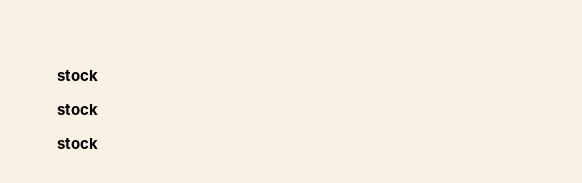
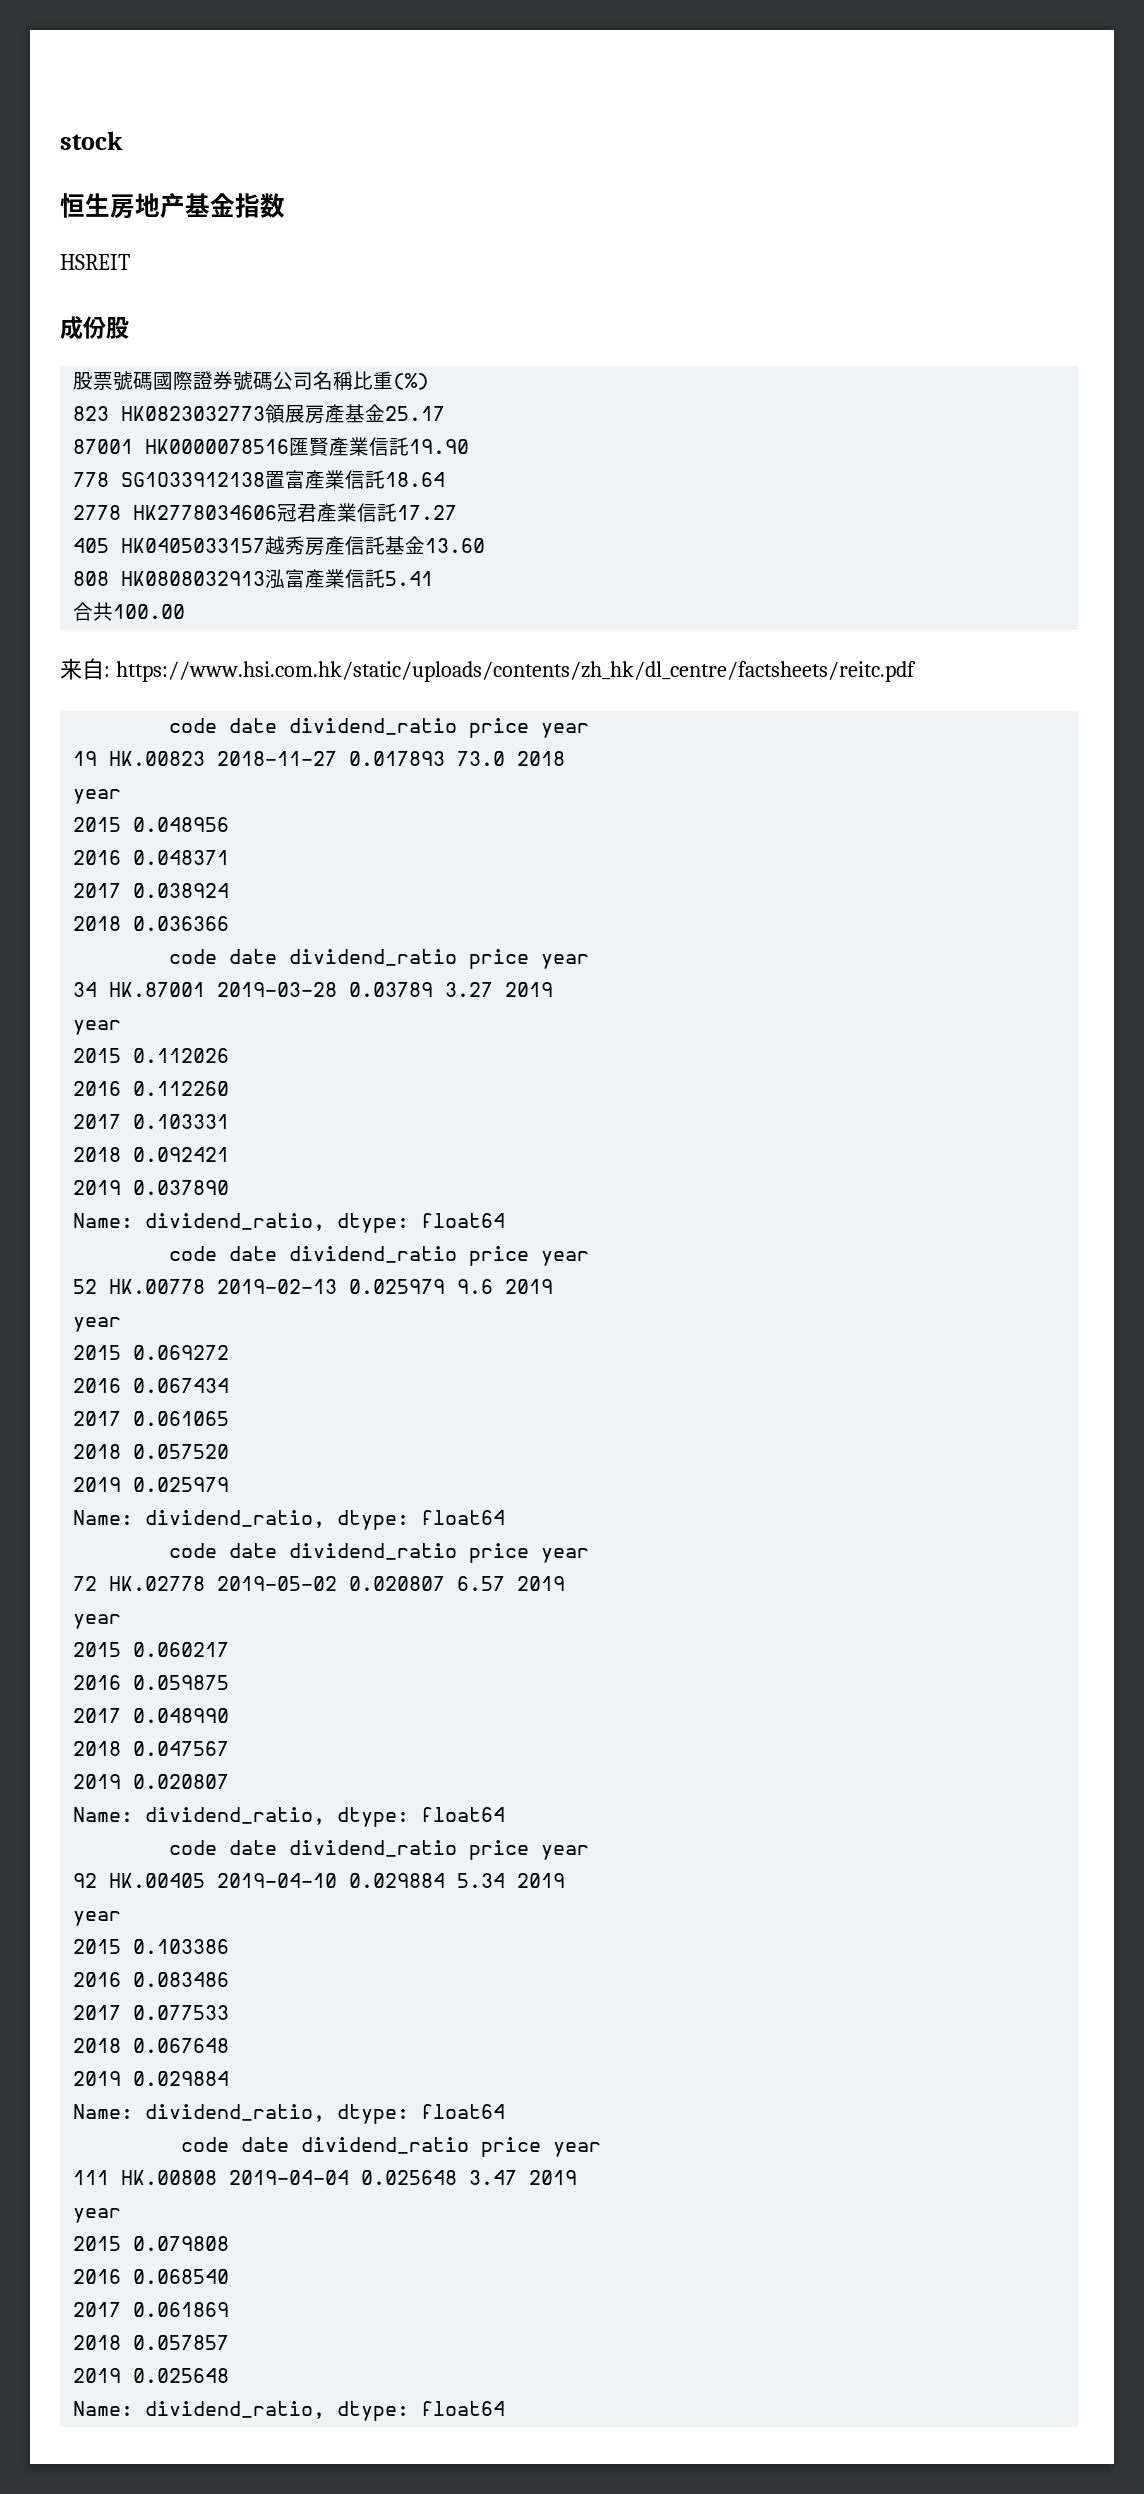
[57,70,98,81] [57,104,98,115] [57,138,98,149] stock // stock // stock -> [60,131,123,150] [60,193,285,219] [60,254,130,270] [60,316,129,340] [73,371,430,391] [73,404,446,424] [73,437,470,456] [73,470,446,489] [73,503,458,522] [73,536,486,556] [73,569,434,589] [73,602,186,621] [60,658,916,682] [169,718,590,738] [73,751,566,766] [73,789,122,804] [73,817,230,832] [73,850,230,865] [73,883,230,898] [73,916,230,931] [169,949,590,969] [73,982,554,997] [73,1020,122,1035] [73,1048,230,1063] [73,1081,230,1096] [73,1114,230,1129] [73,1147,230,1162] [73,1180,230,1195] [73,1213,506,1233] [169,1246,590,1266] [73,1279,554,1294] [73,1317,122,1332] [73,1345,230,1360] [73,1378,230,1393] [73,1411,230,1426] [73,1444,230,1459] [73,1477,230,1492] [73,1510,506,1530] [169,1543,590,1563] [73,1576,566,1591] [73,1614,122,1629] [73,1642,230,1657] [73,1675,230,1690] [73,1708,230,1723] [73,1741,230,1756] [73,1774,230,1789] [73,1807,506,1827] [169,1840,590,1860] [73,1873,566,1888] [73,1911,122,1926] [73,1939,230,1954] [73,1972,230,1987] [73,2005,230,2020] [73,2038,230,2053] [73,2071,230,2086] [73,2104,506,2124] [181,2137,602,2157] [73,2170,578,2185] [73,2208,122,2223] [73,2236,230,2251] [73,2269,230,2284] [73,2302,230,2317] [73,2335,230,2350] [73,2368,230,2383] [73,2401,506,2421] stock // 恒生房地产基金指数 // HSREIT // 成份股 // 股票號碼國際證券號碼公司名稱比重(%) // 823 HK0823032773領展房產基⾦25.17 // 87001 HK0000078516匯賢產業信託19.90 // 778 SG1O33912138置富產業信託18.64 // 2778 HK2778034606冠君產業信託17.27 // 405 HK0405033157越秀房產信託基⾦13.60 // 808 HK0808032913泓富產業信託5.41 // 合共100.00 // 来自: https://www.hsi.com.hk/static/uploads/contents/zh_hk/dl_centre/factsheets/reitc.pdf // code date dividend_ratio price year // 19 HK.00823 2018-11-27 0.017893 73.0 2018 // year // 2015 0.048956 // 2016 0.048371 // 2017 0.038924 // 2018 0.036366 // code date dividend_ratio price year // 34 HK.87001 2019-03-28 0.03789 3.27 2019 // year // 2015 0.112026 // 2016 0.112260 // 2017 0.103331 // 2018 0.092421 // 2019 0.037890 // Name: dividend_ratio, dtype: float64 // code date dividend_ratio price year // 52 HK.00778 2019-02-13 0.025979 9.6 2019 // year // 2015 0.069272 // 2016 0.067434 // 2017 0.061065 // 2018 0.057520 // 2019 0.025979 // Name: dividend_ratio, dtype: float64 // code date dividend_ratio price year // 72 HK.02778 2019-05-02 0.020807 6.57 2019 // year // 2015 0.060217 // 2016 0.059875 // 2017 0.048990 // 2018 0.047567 // 2019 0.020807 // Name: dividend_ratio, dtype: float64 // code date dividend_ratio price year // 92 HK.00405 2019-04-10 0.029884 5.34 2019 // year // 2015 0.103386 // 2016 0.083486 // 2017 0.077533 // 2018 0.067648 // 2019 0.029884 // Name: dividend_ratio, dtype: float64 // code date dividend_ratio price year // 111 HK.00808 2019-04-04 0.025648 3.47 2019 // year // 2015 0.079808 // 2016 0.068540 // 2017 0.061869 // 2018 0.057857 // 2019 0.025648 // Name: dividend_ratio, dtype: float64

